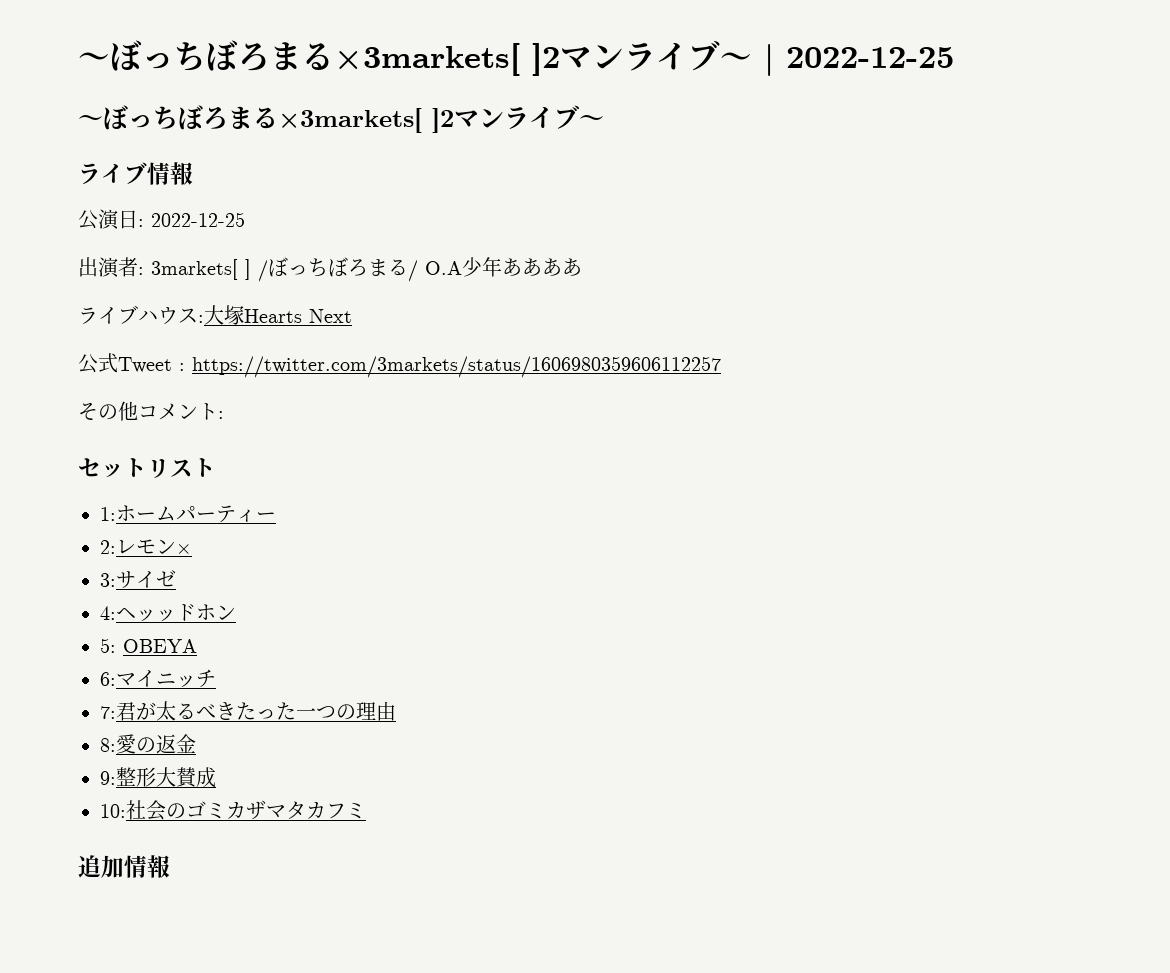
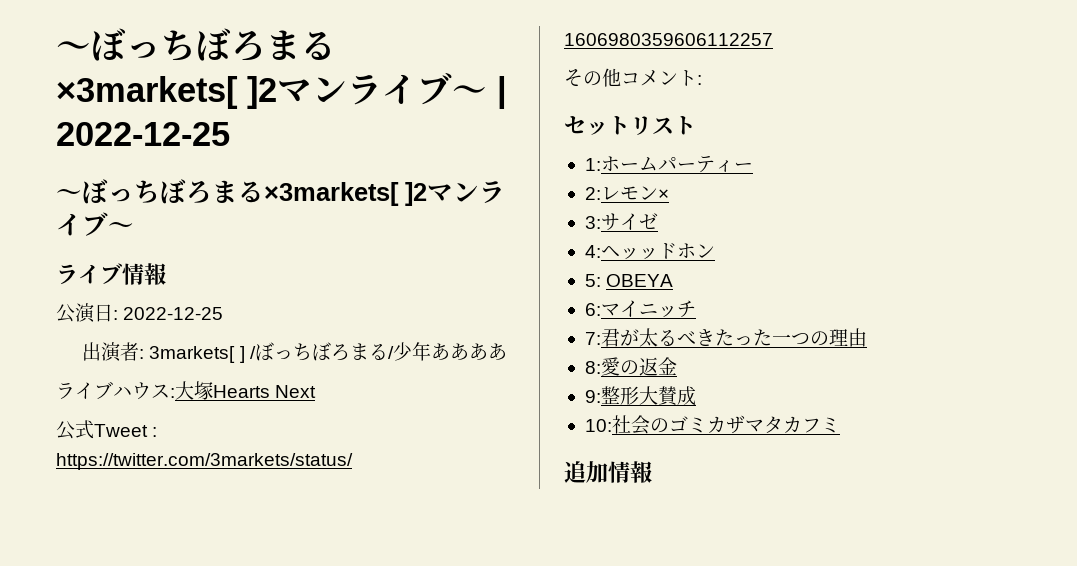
[425,261,462,275] O.A -> (394, 352) none

